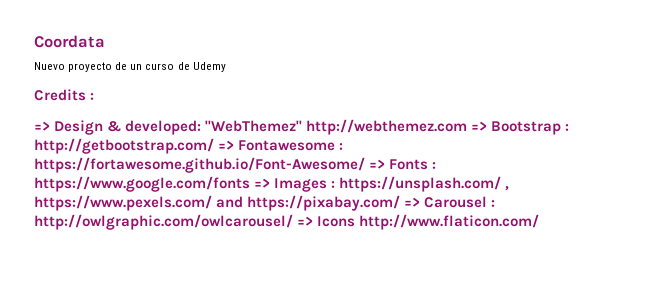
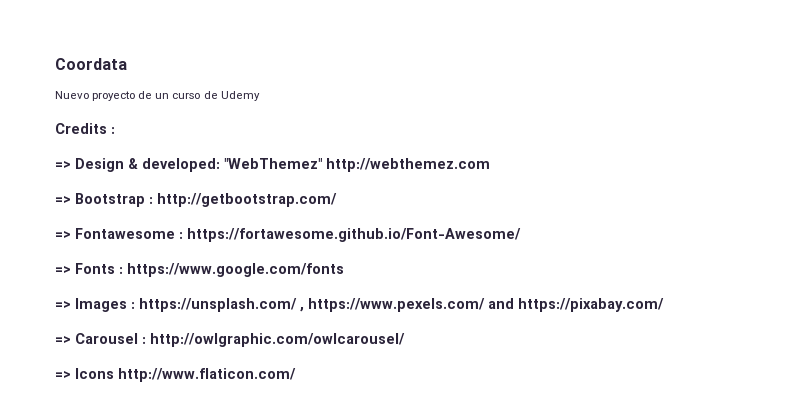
(468, 127) none -> (490, 165) //
(214, 146) none -> (337, 200) //
(365, 165) none -> (521, 235) //
(250, 184) none -> (344, 270) //
(401, 203) none -> (664, 305) //
(293, 222) none -> (405, 340) //

